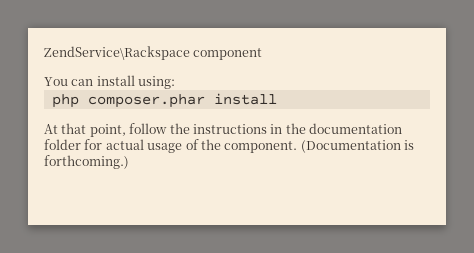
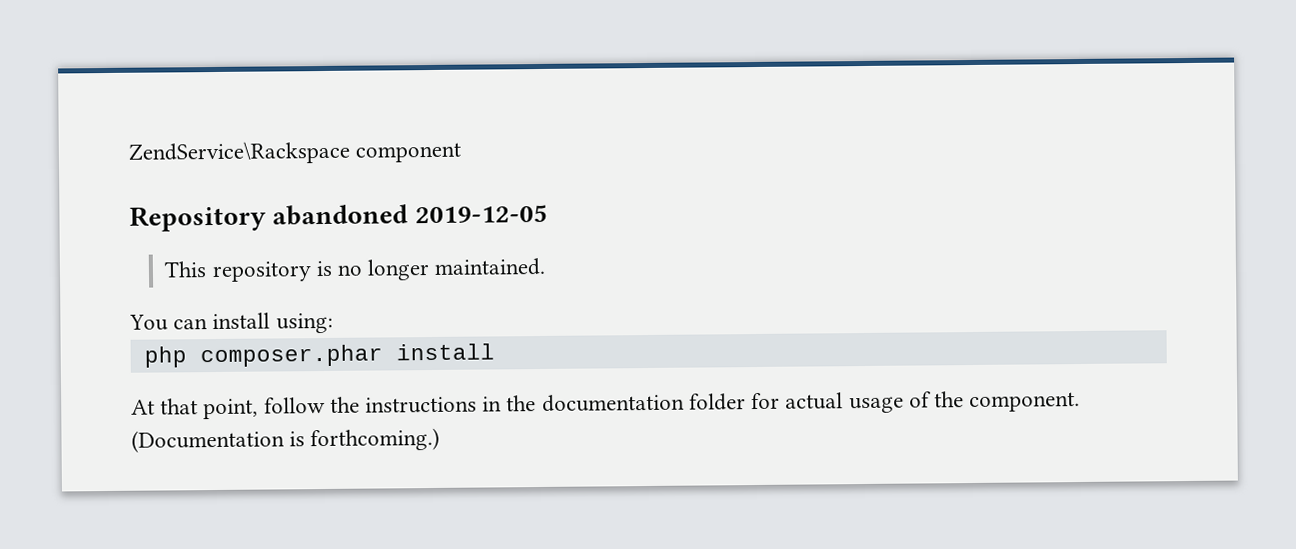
(263, 54) none -> [129,204,548,232] [164,257,546,283] // Repository abandoned 2019-12-05 // This repository is no longer maintained.

